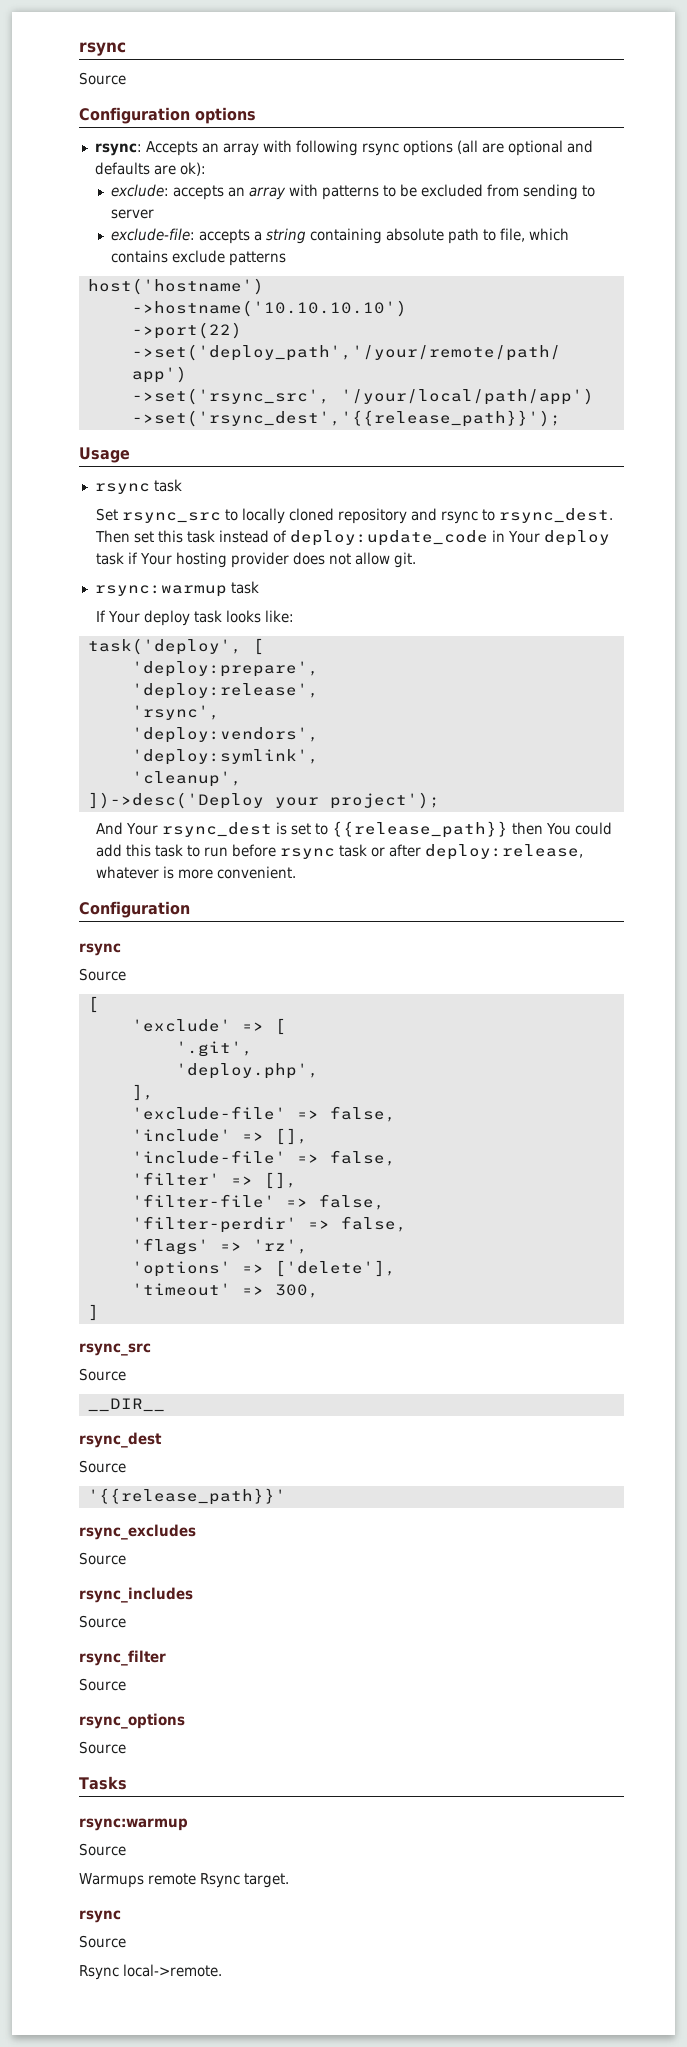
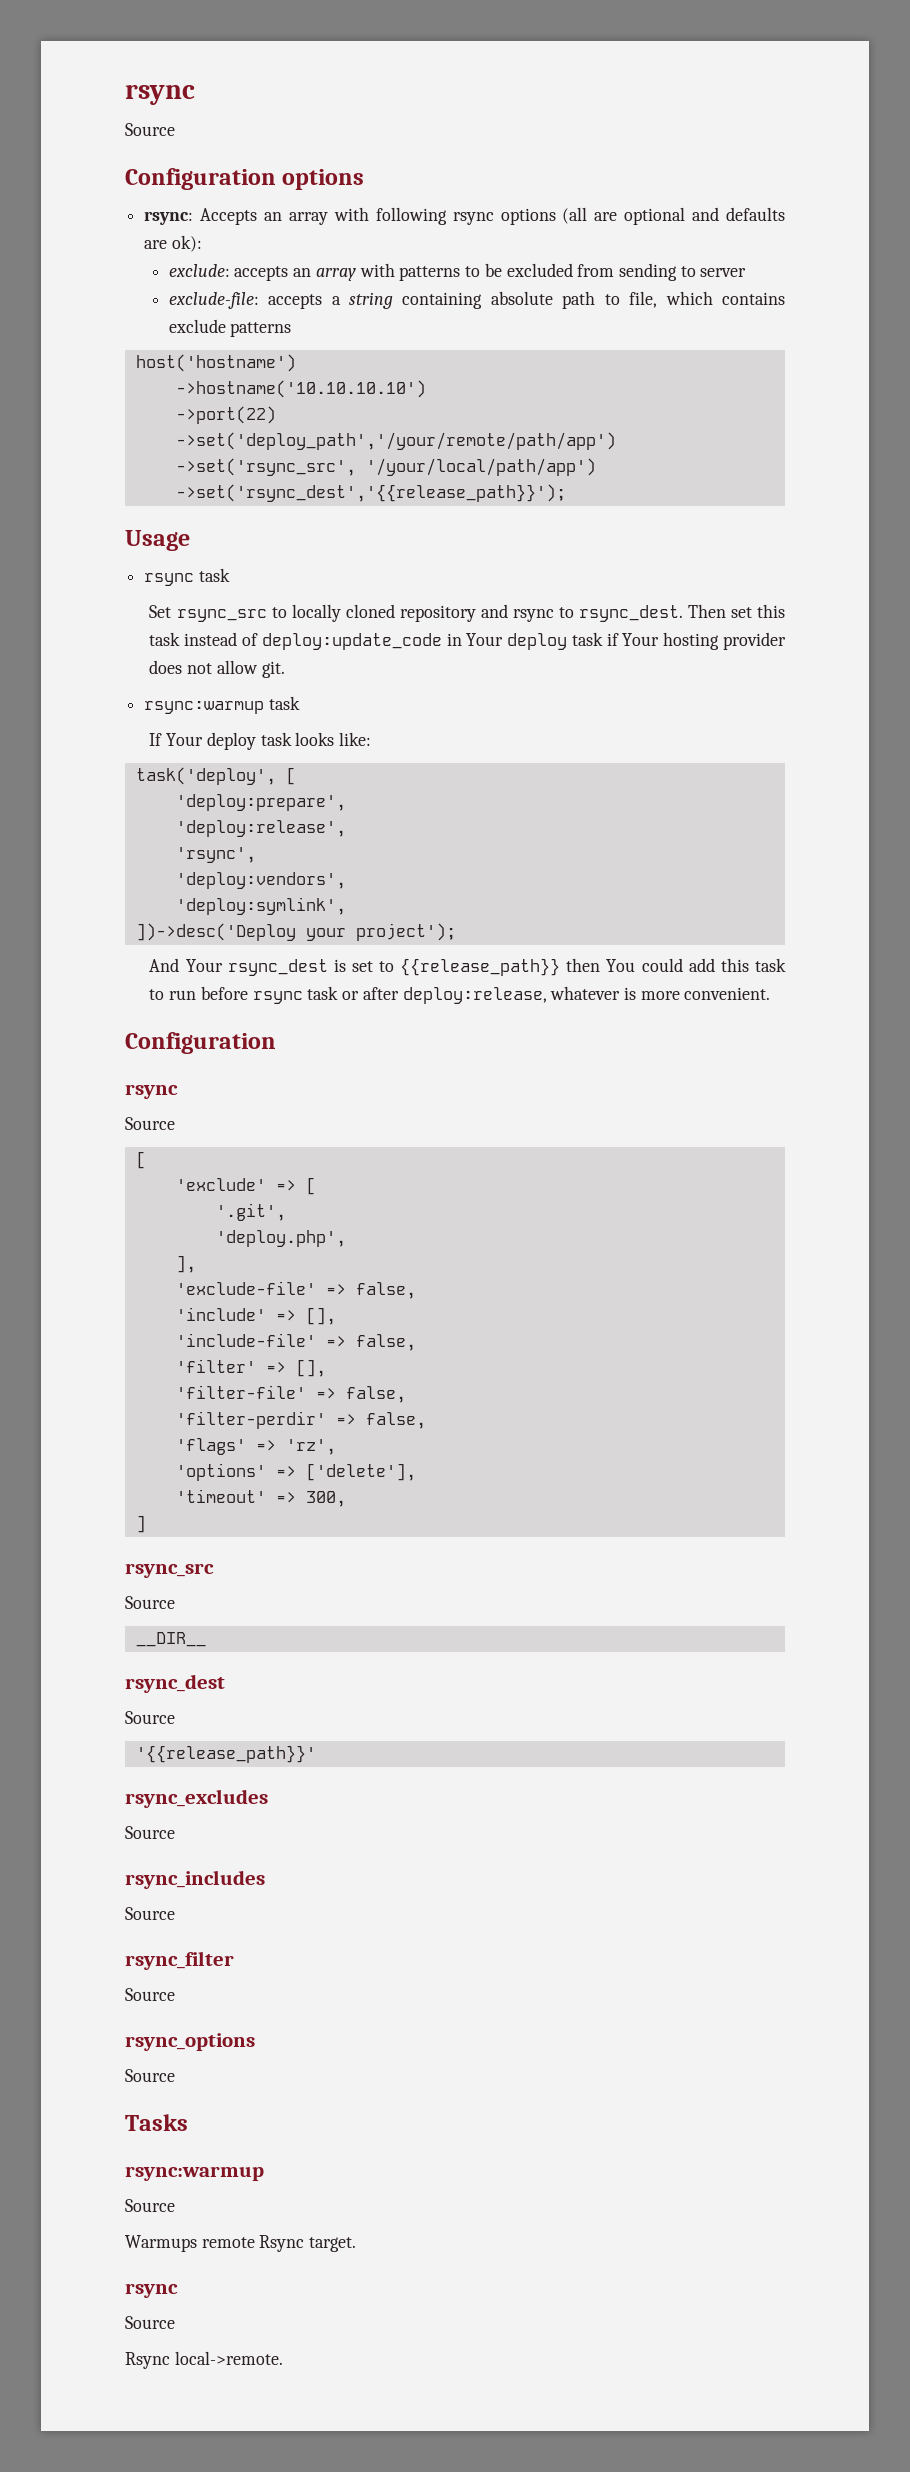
[131,771,242,787] // 'cleanup', -> (346, 906) none

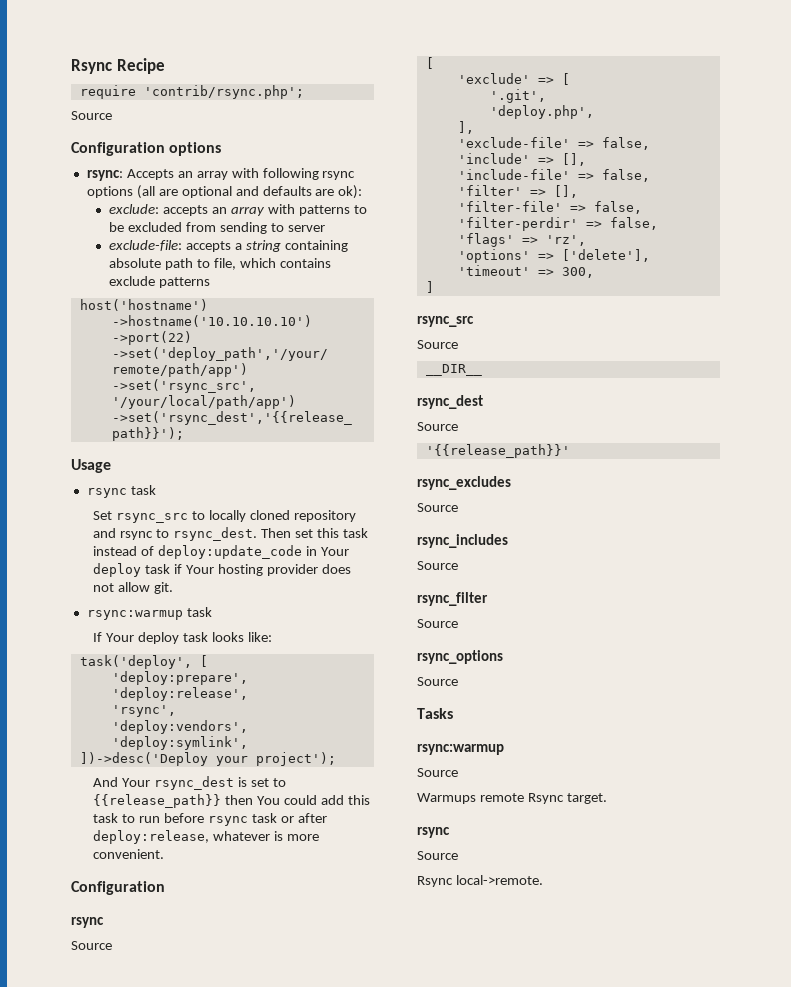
[125,84,195,105] rsync -> [71,58,165,74] [79,85,304,99] Rsync Recipe // require 'contrib/rsync.php';

